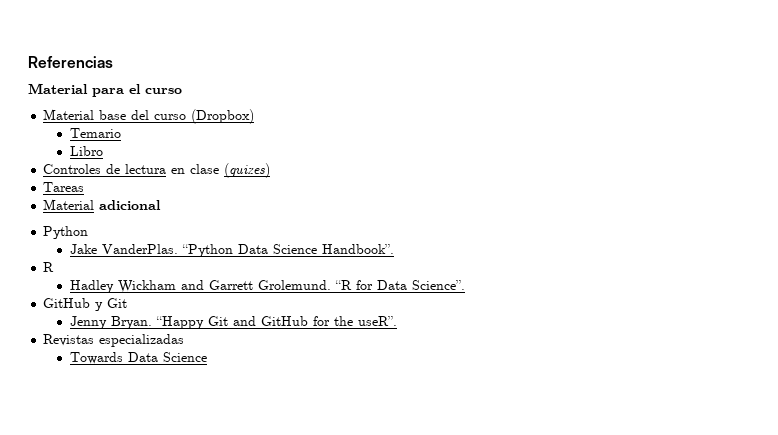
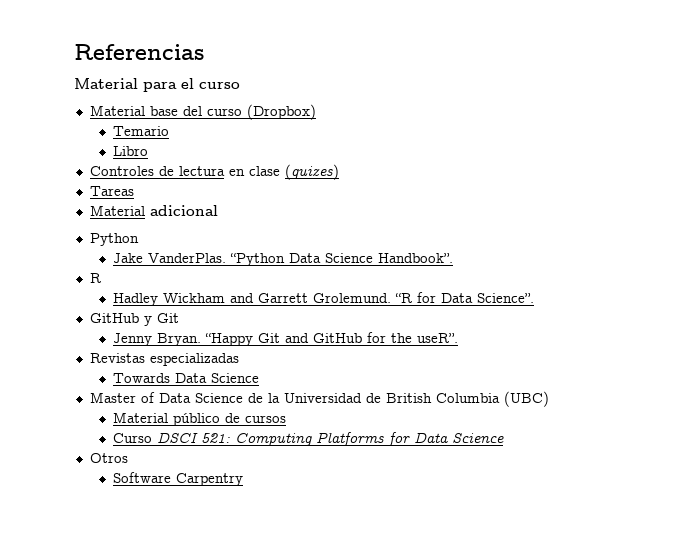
(207, 357) none -> [89,391,549,407] [113,412,287,426] [113,432,505,446] [89,453,128,463] [113,472,244,486] // Master of Data Science de la Universidad de British Columbia (UBC) // Material público de cursos // Curso DSCI 521: Computing Platforms for Data Science // Otros // Software Carpentry

